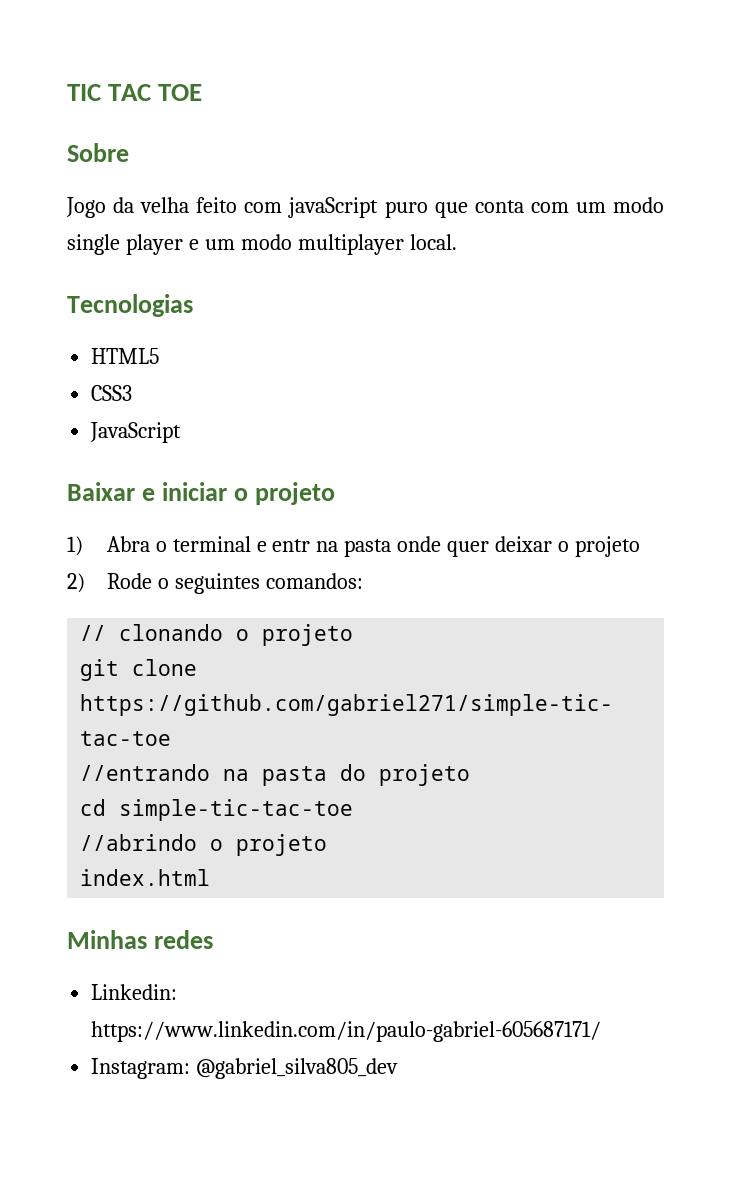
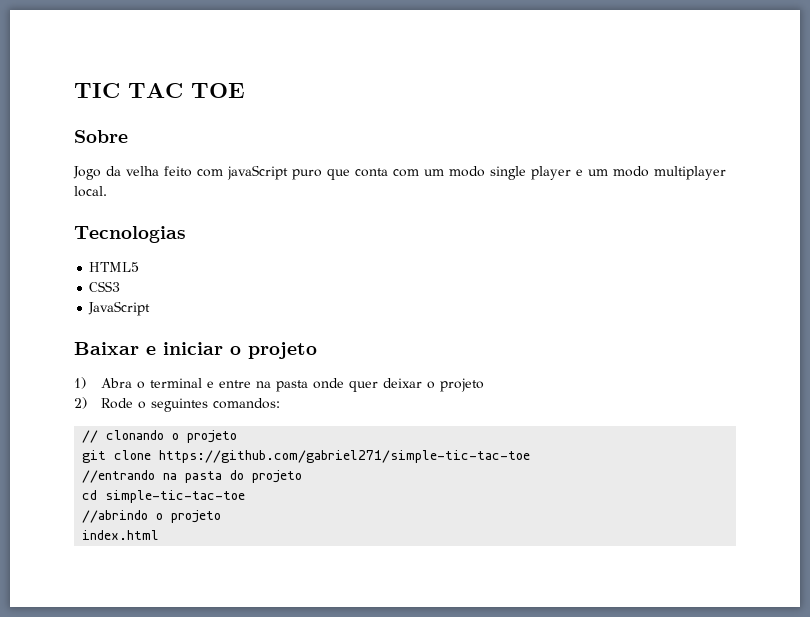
[272,539,311,552] entr -> [219,380,252,388] entre
[67,930,213,949] [91,984,178,1000] [91,1021,602,1042] [91,1058,399,1079] // Minhas redes // Linkedin: https://www.linkedin.com/in/paulo-gabriel-605687171/ // Instagram: @gabriel_silva805_dev -> (160, 535) none

